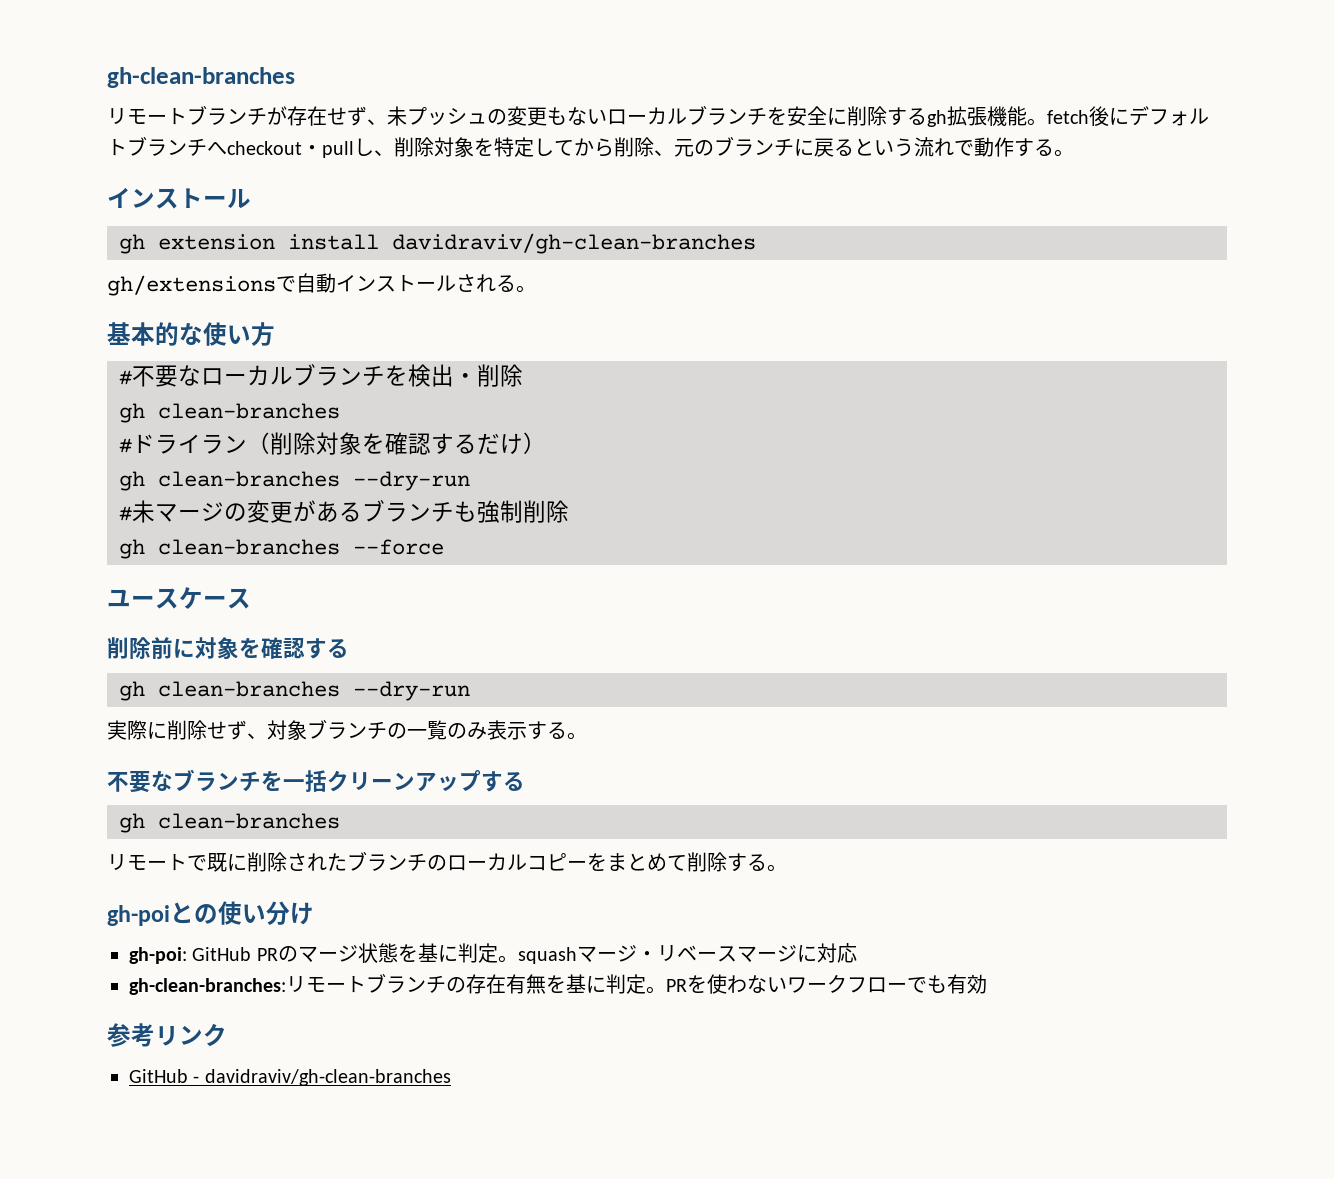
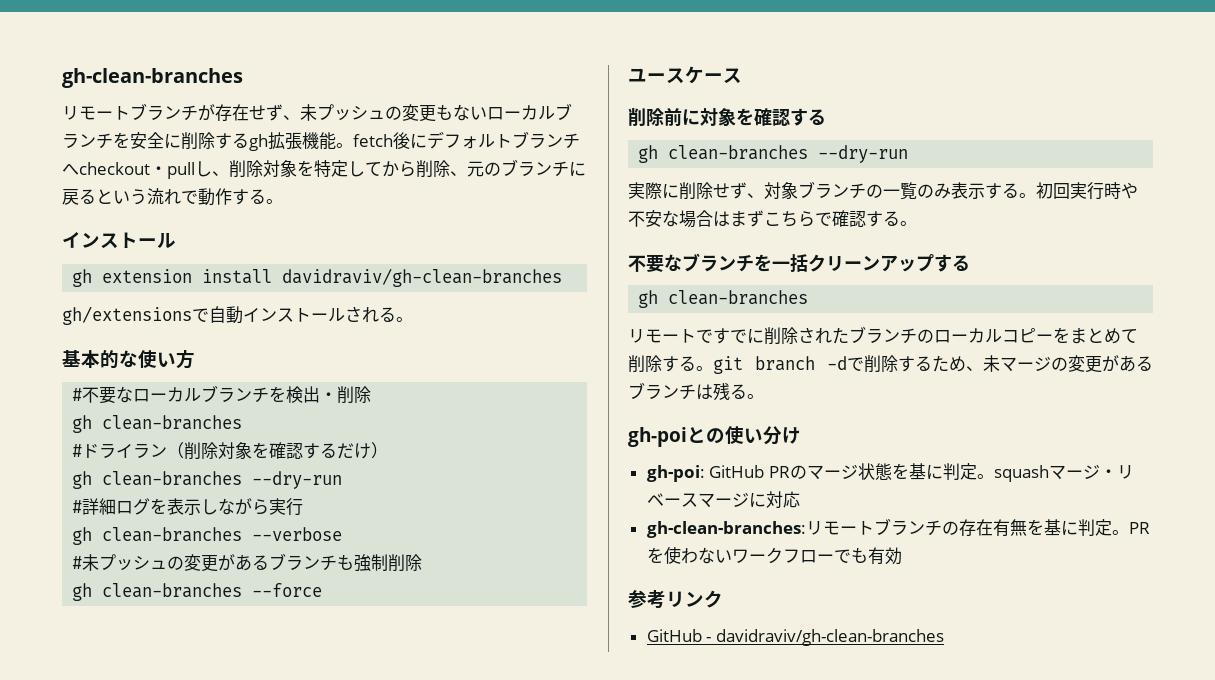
(470, 481) none -> [72,498,304,516] [72,527,343,545] // #詳細ログを表示しながら実行 // gh clean-branches --verbose
[155,502,224,522] マージ -> [99,554,168,571] プッシュ
(587, 736) none -> [1036,182,1138,200] [628,210,917,228] 初回実行時や不安な場合はまずこちらで確認する。
[207,853,227,872] 既 -> [713,328,747,344] すで
(787, 868) none -> [713,355,1153,374] [628,382,764,401] git branch -dで削除するため、未マージの変更があるブランチは残る。

